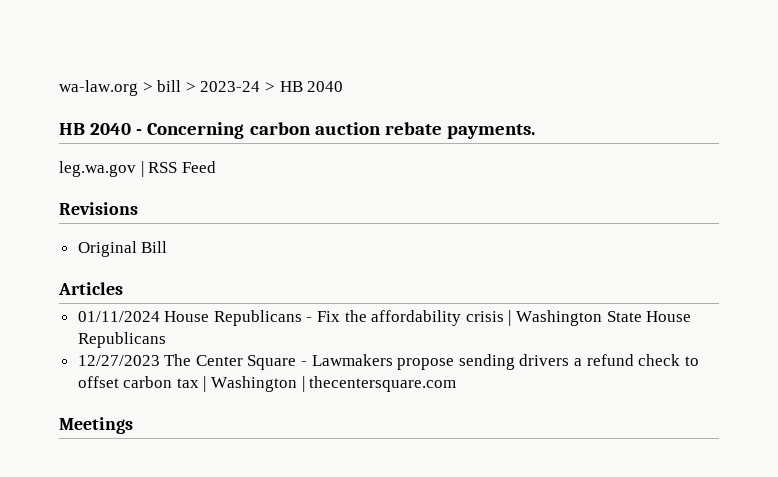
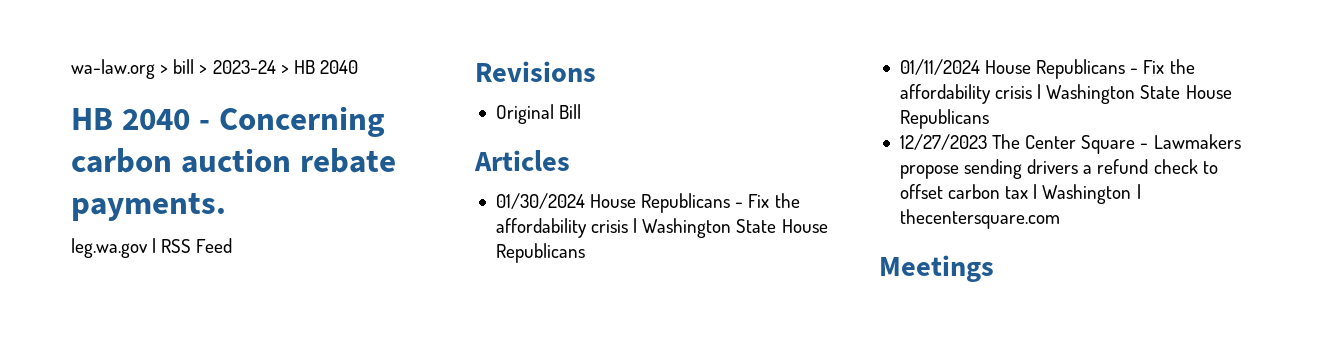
(123, 288) none -> [495,193,800,213] [495,218,828,238] [495,243,585,263] // 01/30/2024 House Republicans - Fix the affordability crisis | Washington State House Republicans

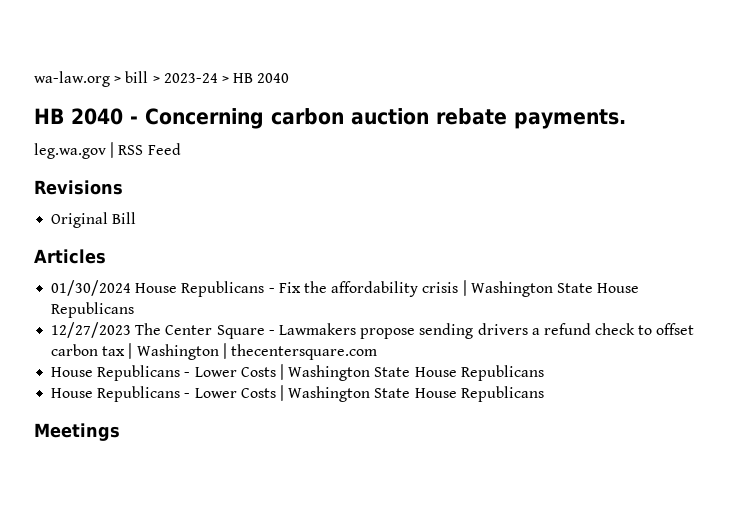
[899,59,1195,79] [899,84,1232,104] [899,109,989,129] // 01/11/2024 House Republicans - Fix the affordability crisis | Washington State House Republicans -> (135, 310) none
(1060, 219) none -> [51,364,544,381] [51,385,544,402] // House Republicans - Lower Costs | Washington State House Republicans // House Republicans - Lower Costs | Washington State House Republicans

